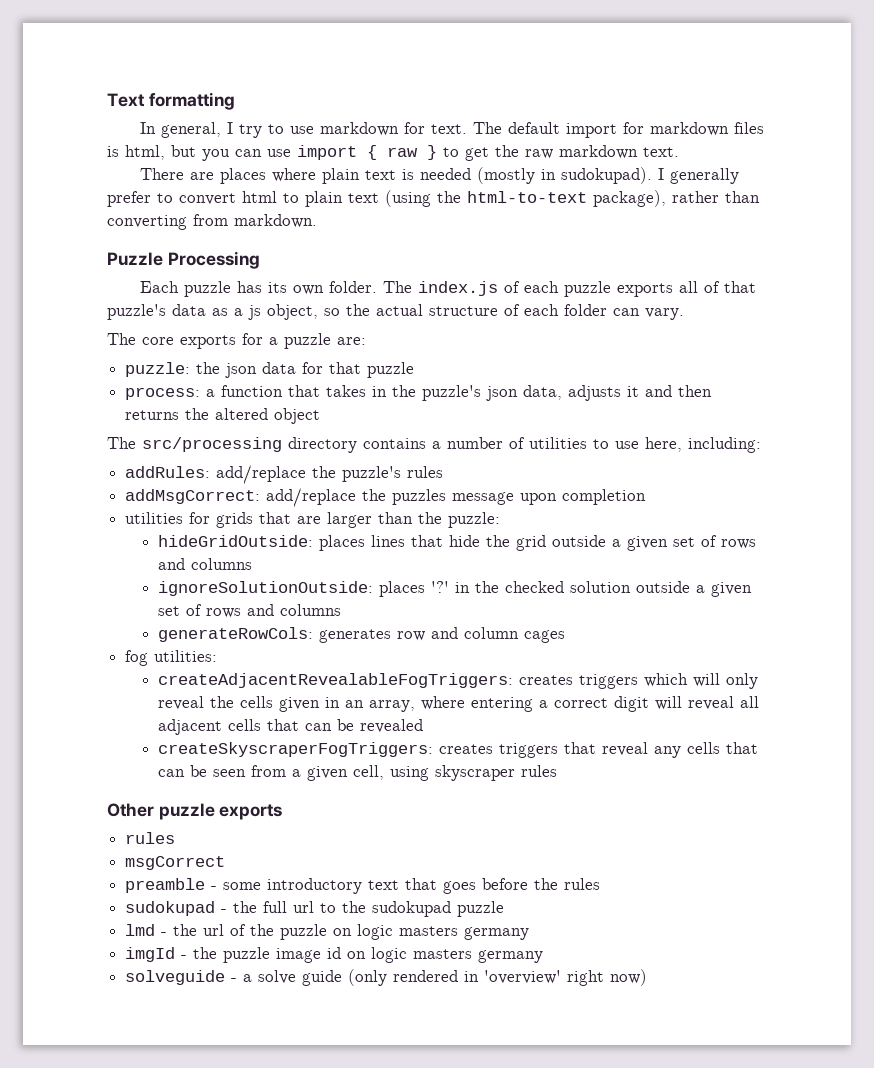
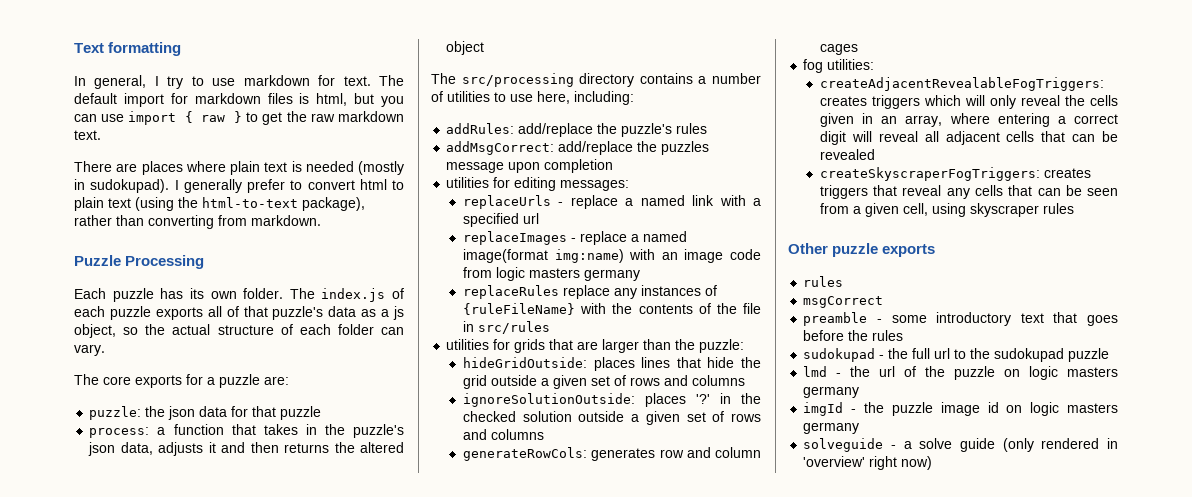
(647, 497) none -> [446,177,630,191] [462,195,761,209] [462,213,539,227] [462,231,687,245] [462,249,761,263] [462,267,640,281] [462,285,717,299] [462,303,761,315] [462,321,550,334] // utilities for editing messages: // replaceUrls - replace a named link with a specified url // replaceImages - replace a named image(format img:name) with an image code from logic masters germany // replaceRules replace any instances of {ruleFileName} with the contents of the file in src/rules

